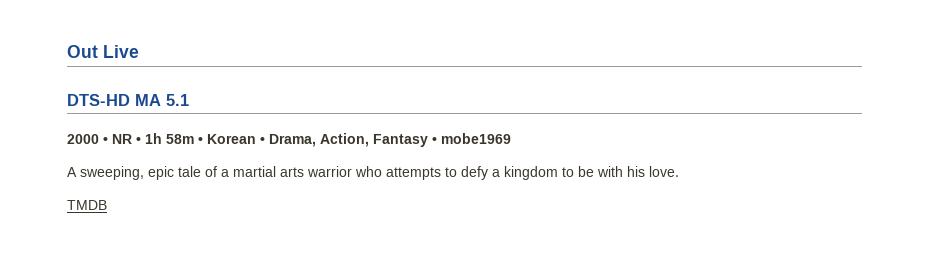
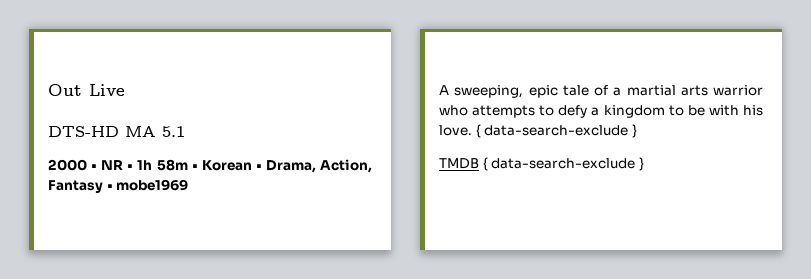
[67,200,107,210] // TMDB -> [475,124,637,138] [439,157,644,171] { data-search-exclude } // TMDB { data-search-exclude }

